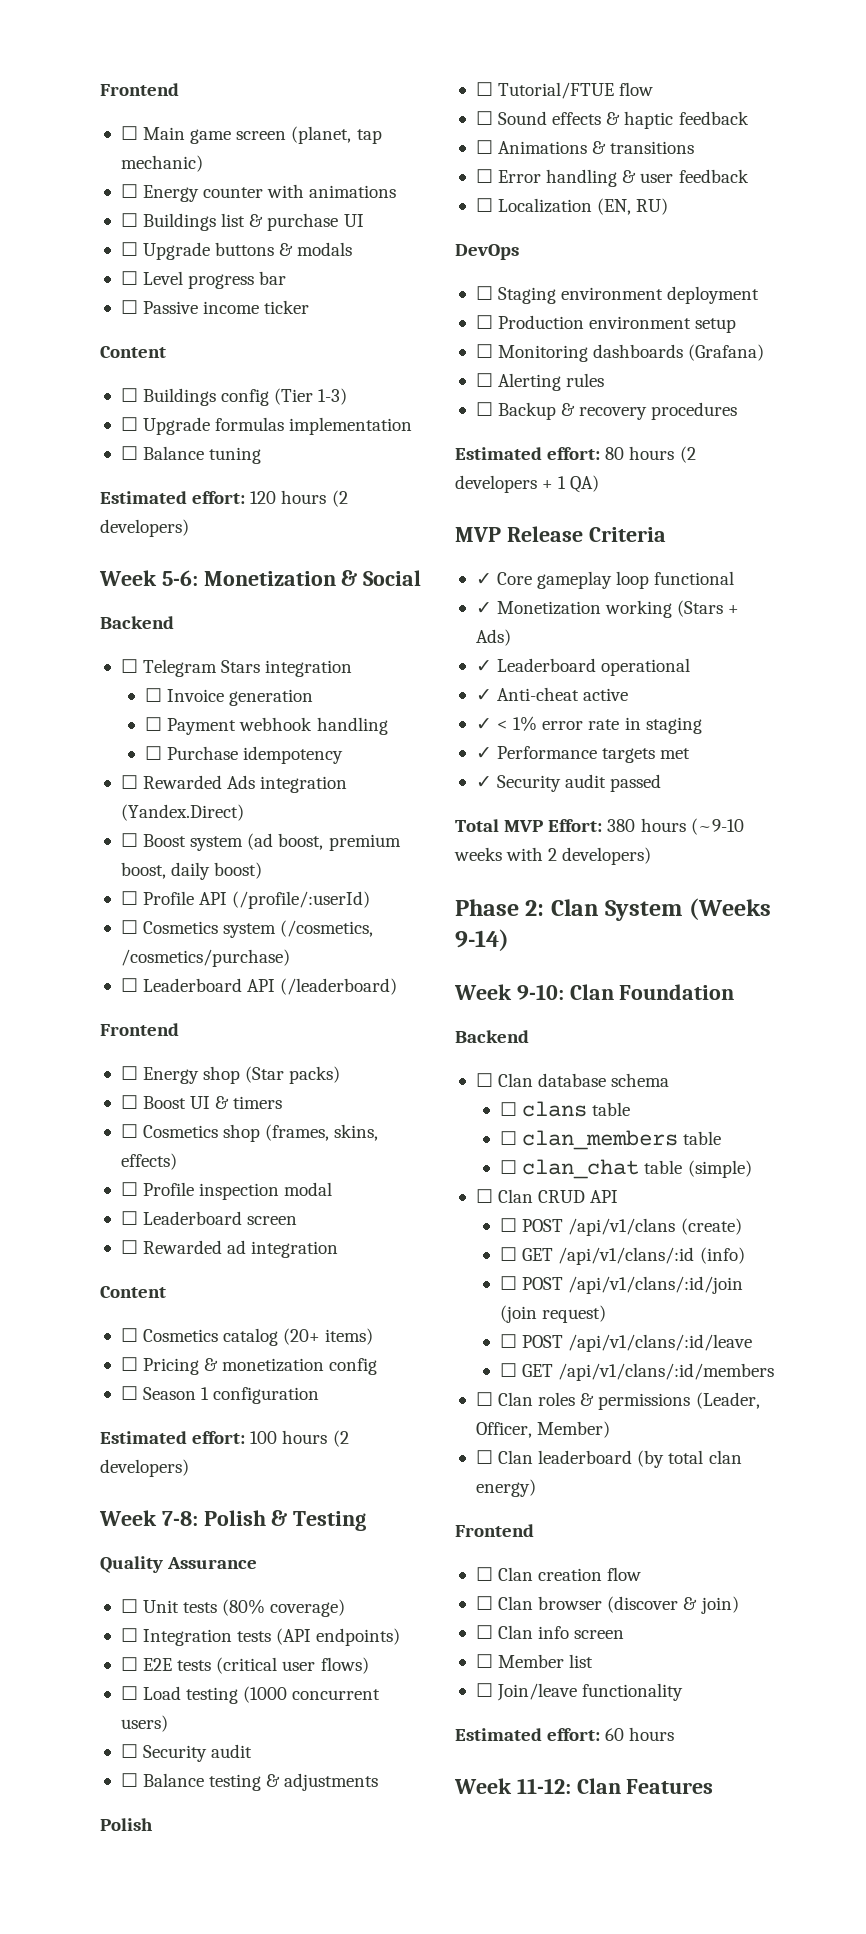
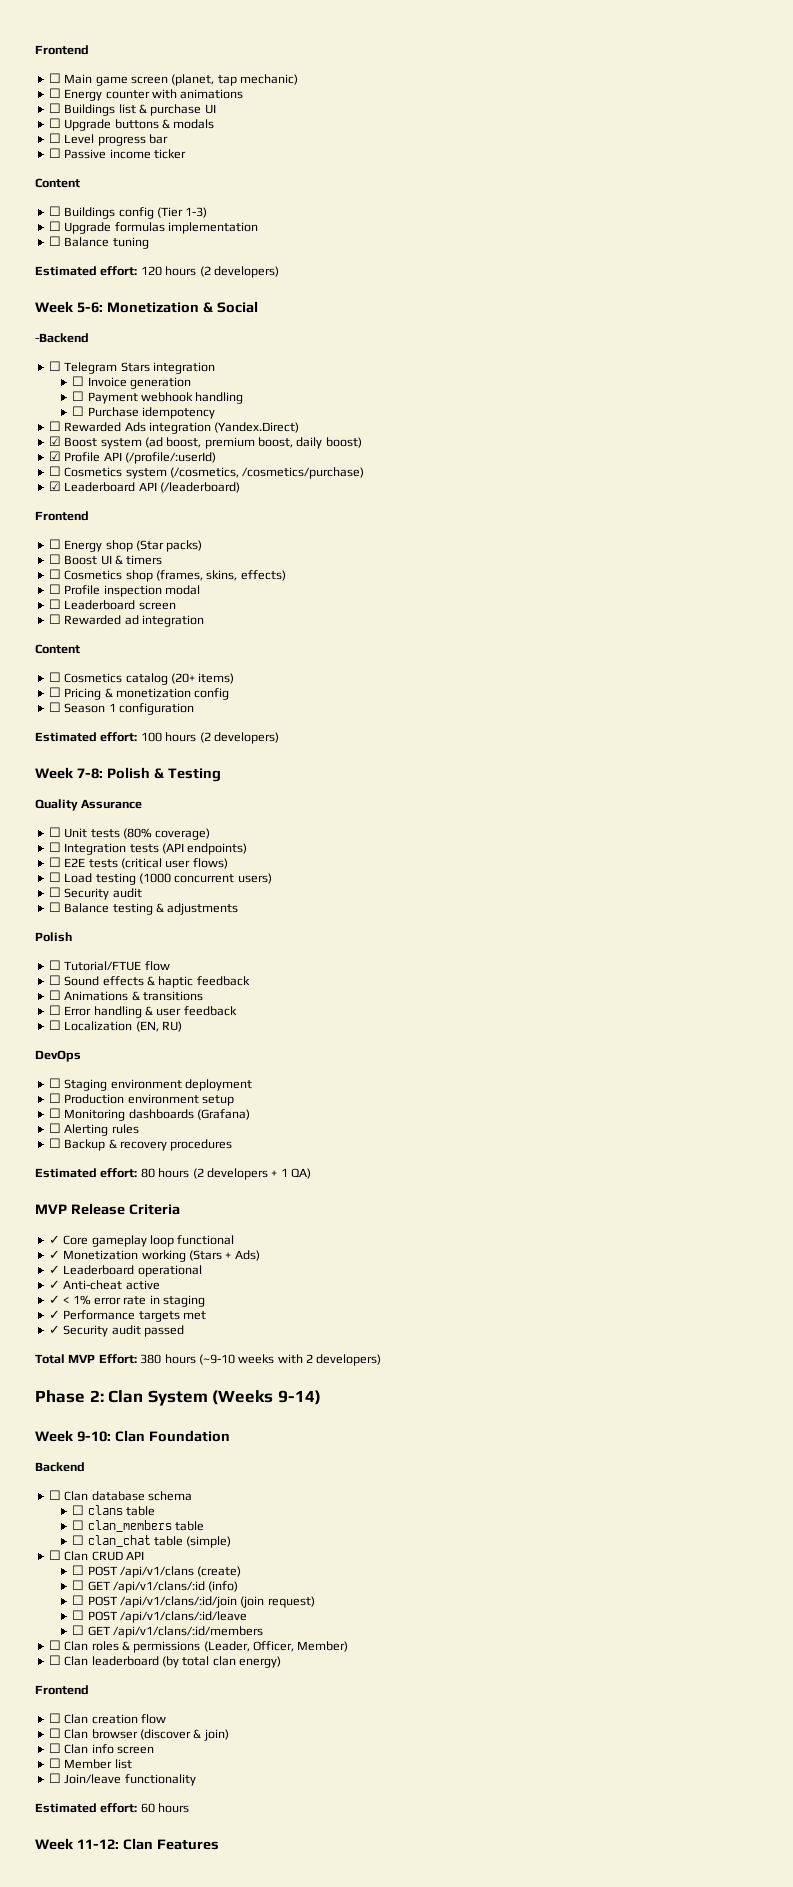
[100,616,174,629] Backend -> [35,333,89,343] -Backend
[120,833,138,847] ☐ -> [48,436,61,446] ☑
[120,891,138,905] ☐ -> [48,451,61,461] ☑
[120,978,138,992] ☐ -> [48,481,61,491] ☑

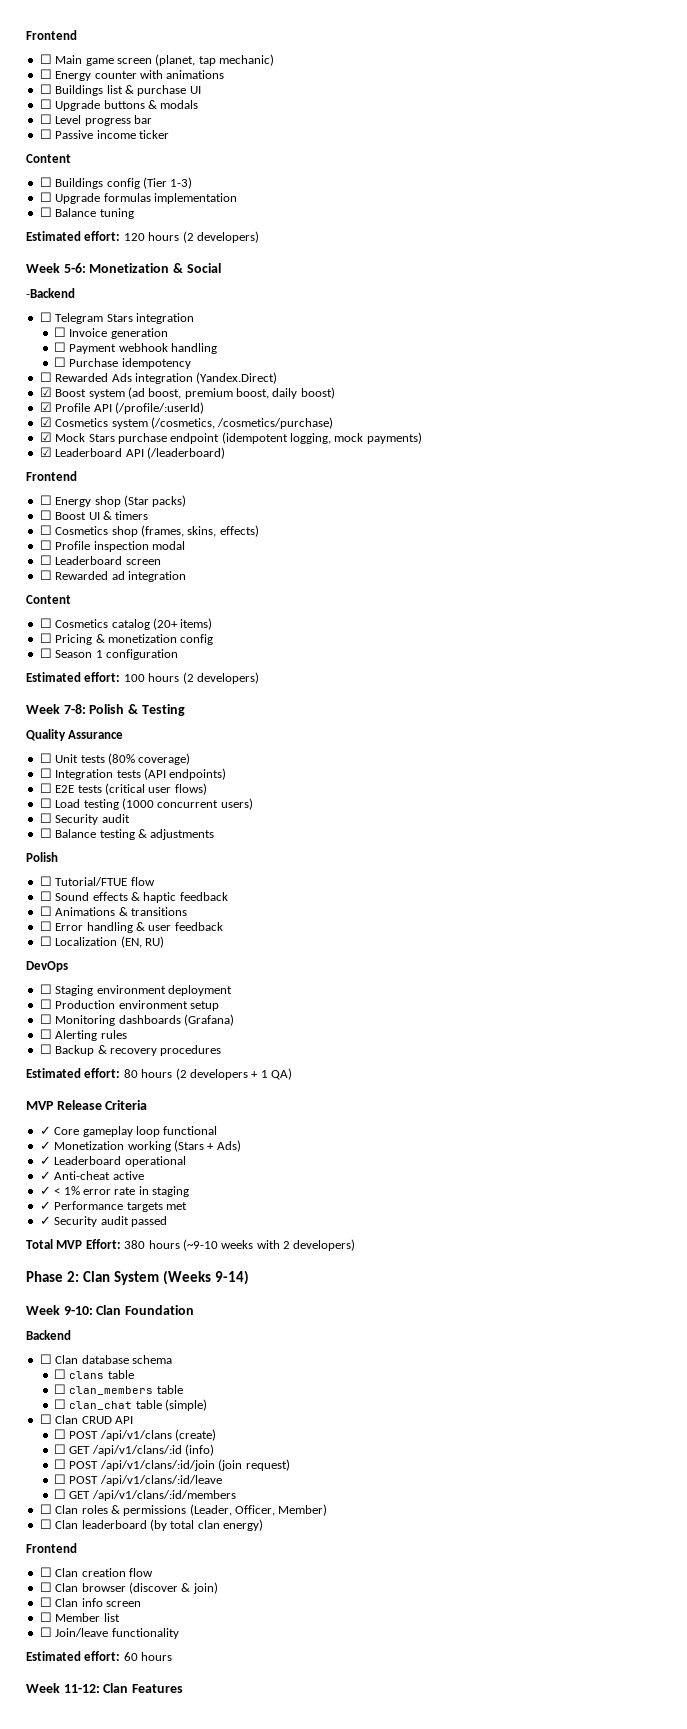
[48,466,61,476] ☐ -> [39,417,52,427] ☑
(365, 473) none -> [39,432,422,444] // ☑ Mock Stars purchase endpoint (idempotent logging, mock payments)

